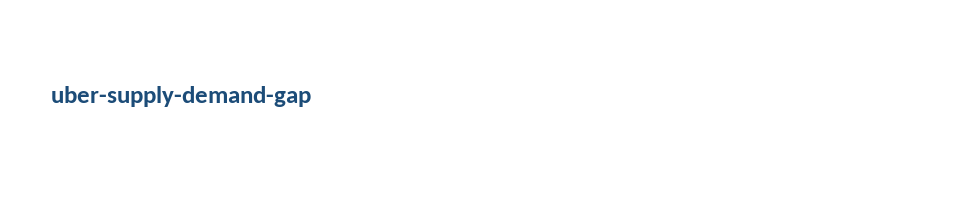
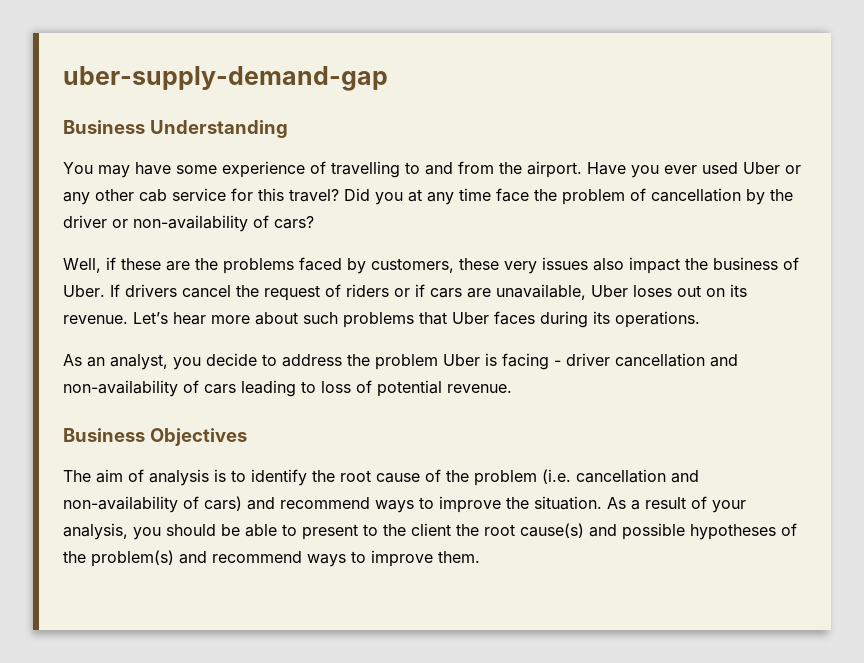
(311, 96) none -> [63,120,288,138] [63,161,801,178] [63,188,793,205] [63,215,314,232] [63,257,799,274] [63,284,747,301] [63,311,700,328] [63,353,738,370] [63,380,512,397] [63,428,247,446] [63,469,699,486] [63,496,746,513] [63,523,797,540] [63,550,480,567] // Business Understanding // You may have some experience of travelling to and from the airport. Have you ever used Uber or any other cab service for this travel? Did you at any time face the problem of cancellation by the driver or non-availability of cars? // Well, if these are the problems faced by customers, these very issues also impact the business of Uber. If drivers cancel the request of riders or if cars are unavailable, Uber loses out on its revenue. Let’s hear more about such problems that Uber faces during its operations. // As an analyst, you decide to address the problem Uber is facing - driver cancellation and non-availability of cars leading to loss of potential revenue. // Business Objectives // The aim of analysis is to identify the root cause of the problem (i.e. cancellation and non-availability of cars) and recommend ways to improve the situation. As a result of your analysis, you should be able to present to the client the root cause(s) and possible hypotheses of the problem(s) and recommend ways to improve them.

